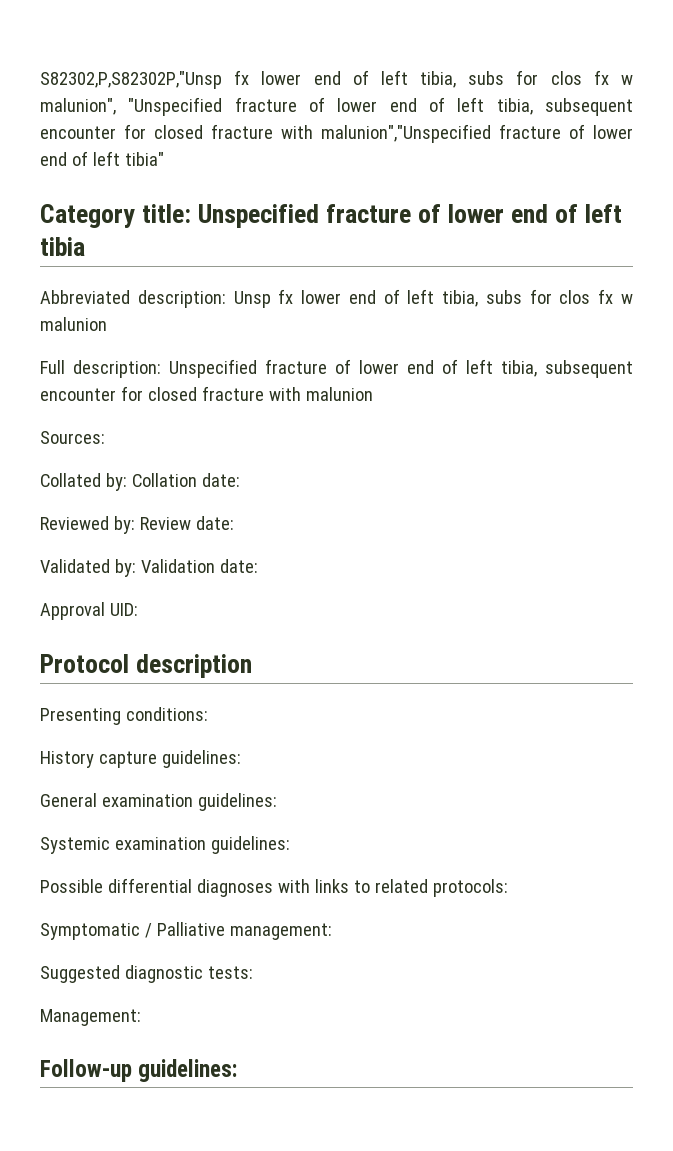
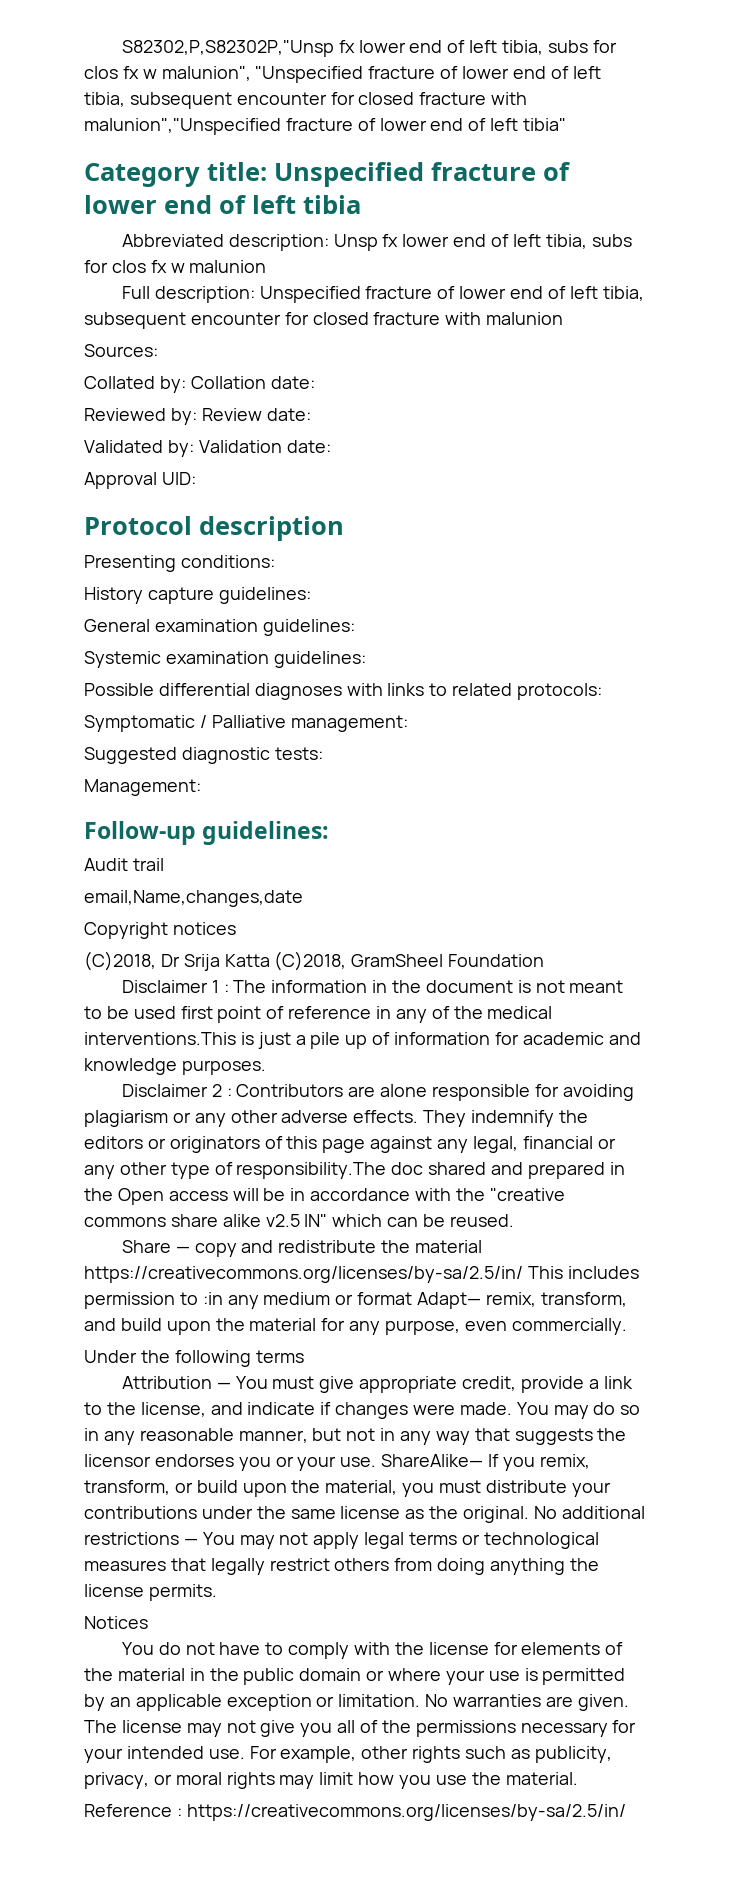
(238, 1070) none -> [84,858,164,871] [84,890,303,907] [84,922,236,939] [84,951,545,971] [121,980,624,993] [84,1006,553,1023] [84,1032,641,1049] [84,1058,266,1075] [121,1084,634,1101] [84,1110,588,1127] [84,1136,616,1153] [84,1162,625,1179] [84,1188,565,1205] [84,1214,514,1227] [121,1240,482,1257] [84,1266,639,1283] [84,1292,627,1309] [84,1318,627,1335] [84,1350,304,1367] [121,1376,633,1393] [84,1402,641,1419] [84,1428,627,1445] [84,1454,590,1471] [84,1480,611,1497] [84,1506,645,1523] [84,1532,599,1549] [84,1558,599,1575] [84,1584,217,1601] [84,1616,148,1629] [121,1642,624,1659] [84,1668,626,1685] [84,1694,629,1711] [84,1720,637,1737] [84,1746,612,1763] [84,1772,578,1789] [84,1804,626,1821] // Audit trail // email,Name,changes,date // Copyright notices // (C)2018, Dr Srija Katta (C)2018, GramSheel Foundation // Disclaimer 1 : The information in the document is not meant to be used first point of reference in any of the medical interventions.This is just a pile up of information for academic and knowledge purposes. // Disclaimer 2 : Contributors are alone responsible for avoiding plagiarism or any other adverse effects. They indemnify the editors or originators of this page against any legal, financial or any other type of responsibility.The doc shared and prepared in the Open access will be in accordance with the "creative commons share alike v2.5 IN" which can be reused. // Share — copy and redistribute the material https://creativecommons.org/licenses/by-sa/2.5/in/ This includes permission to :in any medium or format Adapt— remix, transform, and build upon the material for any purpose, even commercially. // Under the following terms // Attribution — You must give appropriate credit, provide a link to the license, and indicate if changes were made. You may do so in any reasonable manner, but not in any way that suggests the licensor endorses you or your use. ShareAlike— If you remix, transform, or build upon the material, you must distribute your contributions under the same license as the original. No additional restrictions — You may not apply legal terms or technological measures that legally restrict others from doing anything the license permits. // Notices // You do not have to comply with the license for elements of the material in the public domain or where your use is permitted by an applicable exception or limitation. No warranties are given. The license may not give you all of the permissions necessary for your intended use. For example, other rights such as publicity, privacy, or moral rights may limit how you use the material. // Reference : https://creativecommons.org/licenses/by-sa/2.5/in/

